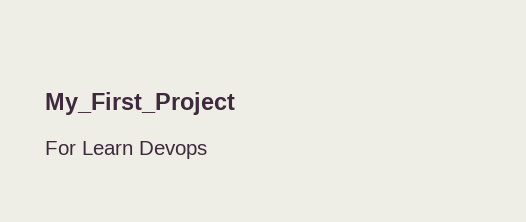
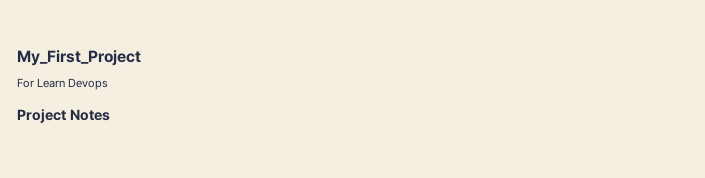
(207, 150) none -> [17,109,110,123] // Project Notes

